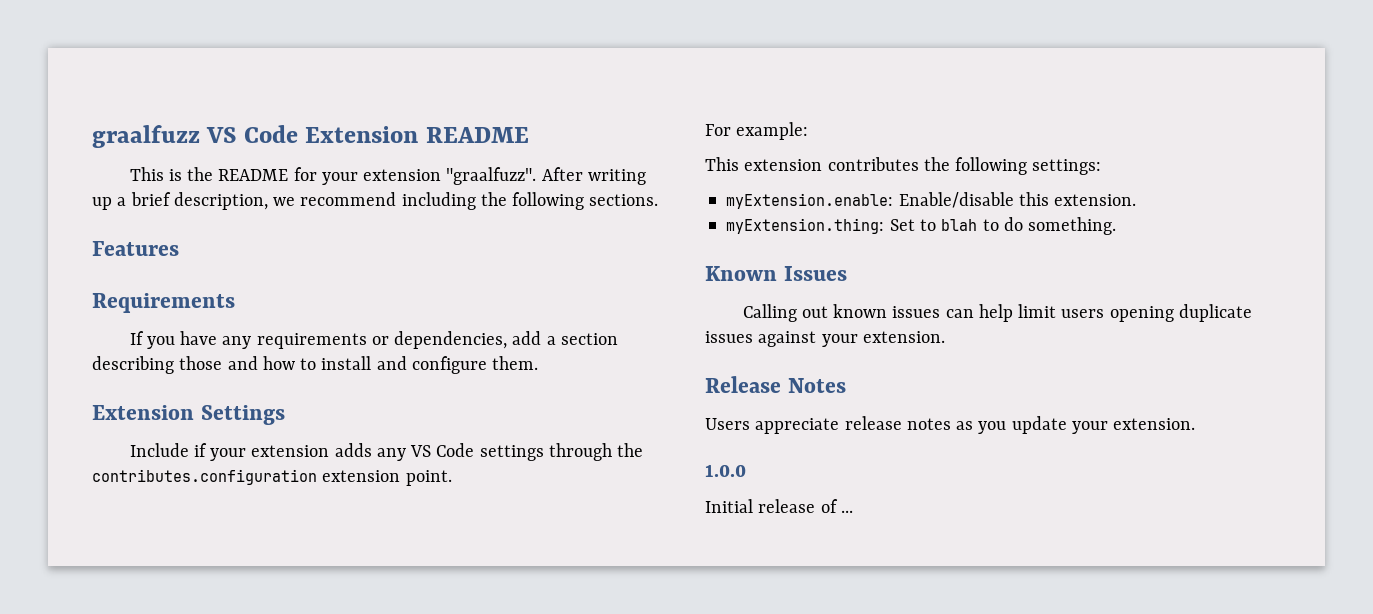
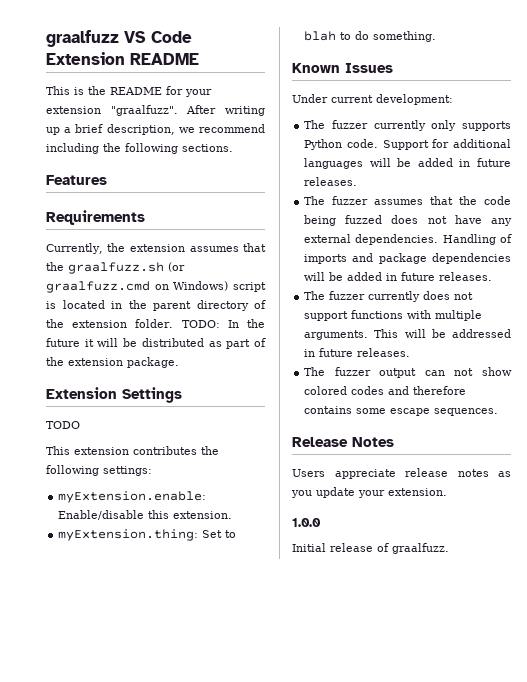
[129,331,618,349] [92,356,539,374] [92,405,285,425] [129,443,644,461] [92,469,452,486] [705,122,809,140] If you have any requirements or dependencies, add a section describing those and how to install and configure them. // Extension Settings // Include if your extension adds any VS Code settings through the contributes.configuration extension point. // For example: -> [46,243,266,254] [46,262,185,274] [46,281,266,293] [46,300,266,311] [46,319,265,328] [46,338,266,349] [46,357,179,368] [46,387,182,403] [46,421,80,429] Currently, the extension assumes that the graalfuzz.sh (or graalfuzz.cmd on Windows) script is located in the parent directory of the extension folder. TODO: In the future it will be distributed as part of the extension package. // Extension Settings // TODO
[742,304,1252,322] [705,331,945,347] Calling out known issues can help limit users opening duplicate issues against your extension. -> [292,94,453,105] [304,120,511,131] [304,139,511,150] [304,158,511,169] [304,177,358,186] [304,196,511,205] [304,215,512,226] [304,234,512,245] [304,253,511,264] [304,272,493,281] [304,291,474,302] [304,310,483,321] [304,329,511,340] [304,348,411,357] [304,367,512,378] [304,386,467,395] [304,406,499,416] Under current development: // The fuzzer currently only supports Python code. Support for additional languages will be added in future releases. // The fuzzer assumes that the code being fuzzed does not have any external dependencies. Handling of imports and package dependencies will be added in future releases. // The fuzzer currently does not support functions with multiple arguments. This will be addressed in future releases. // The fuzzer output can not show colored codes and therefore contains some escape sequences.
[840,510,853,513] ... -> [392,543,449,554] graalfuzz.

